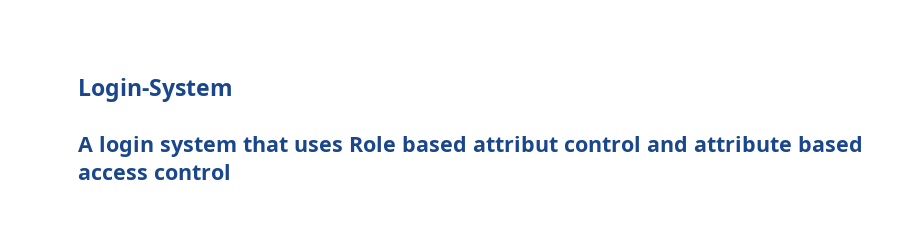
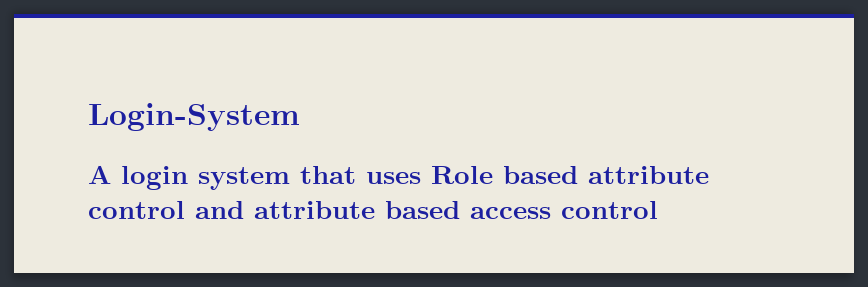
[473,136,558,152] attribut -> [588,166,709,184] attribute

